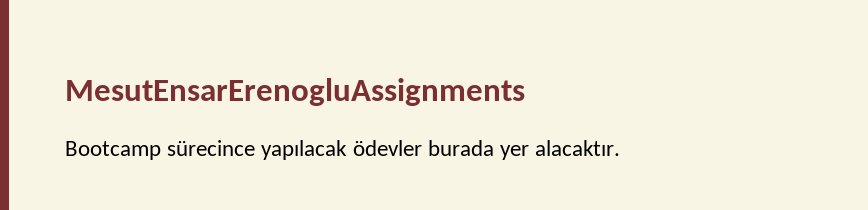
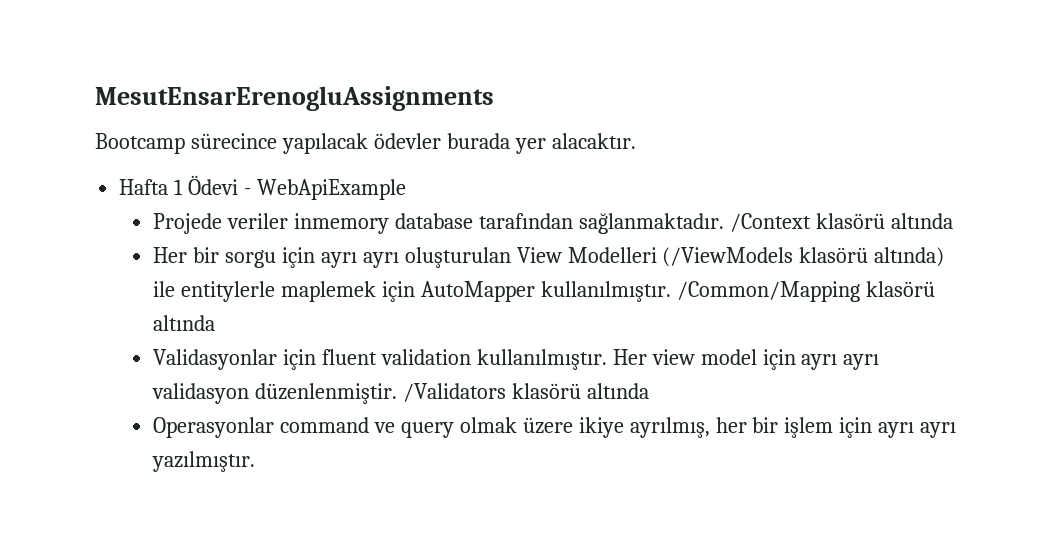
(621, 148) none -> [119,175,406,200] [152,213,953,234] [152,247,945,268] [152,281,935,302] [152,315,215,331] [152,349,880,370] [151,383,649,404] [152,417,957,438] [151,451,255,472] // Hafta 1 Ödevi - WebApiExample // Projede veriler inmemory database tarafından sağlanmaktadır. /Context klasörü altında // Her bir sorgu için ayrı ayrı oluşturulan View Modelleri (/ViewModels klasörü altında) ile entitylerle maplemek için AutoMapper kullanılmıştır. /Common/Mapping klasörü altında // Validasyonlar için fluent validation kullanılmıştır. Her view model için ayrı ayrı validasyon düzenlenmiştir. /Validators klasörü altında // Operasyonlar command ve query olmak üzere ikiye ayrılmış, her bir işlem için ayrı ayrı yazılmıştır.

